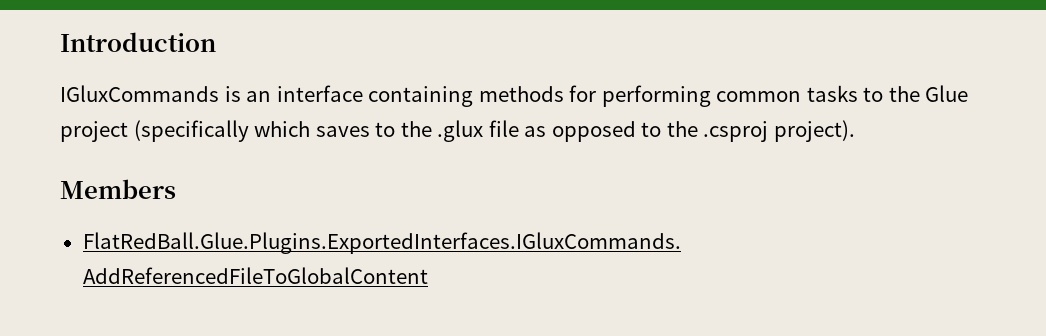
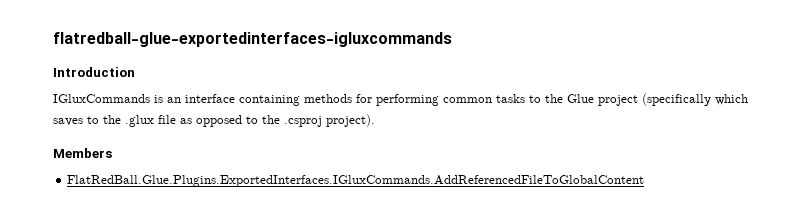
(60, 42) none -> [53,32,452,47] flatredball-glue-exportedinterfaces-igluxcommands //

